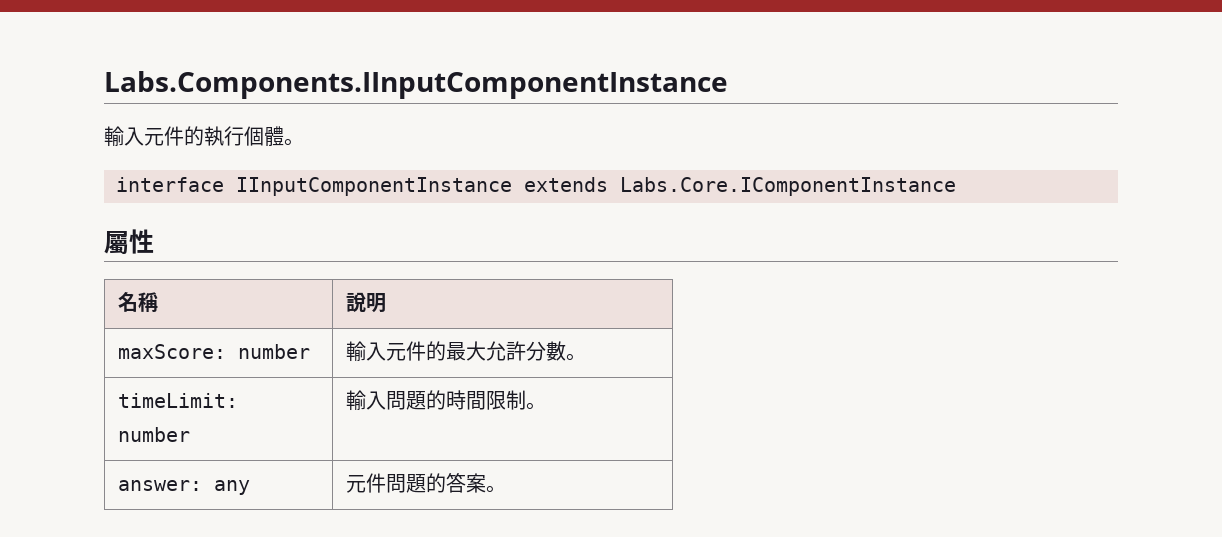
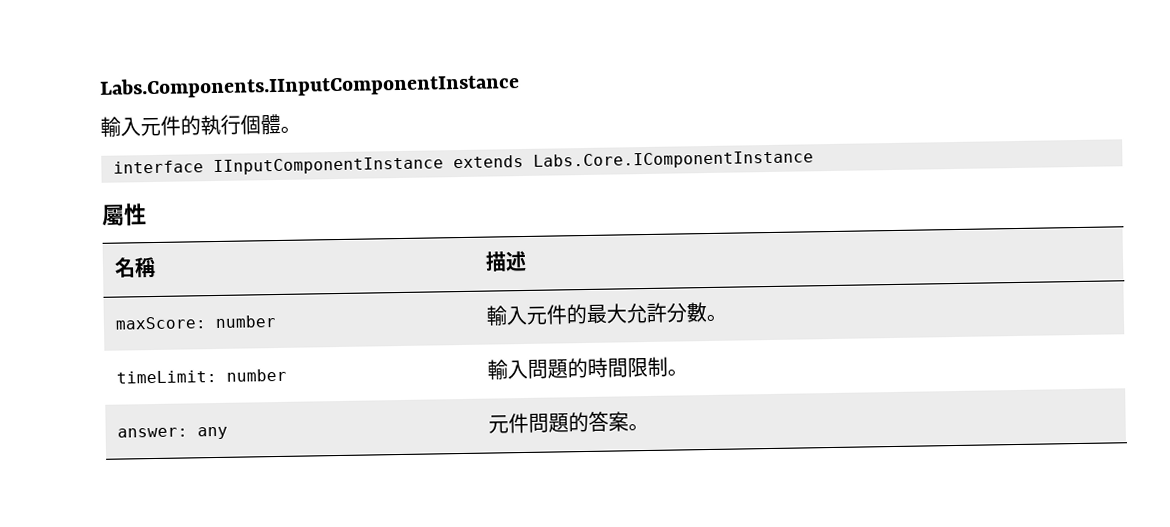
[346,292,387,313] 說明 -> [484,250,527,272] 描述

